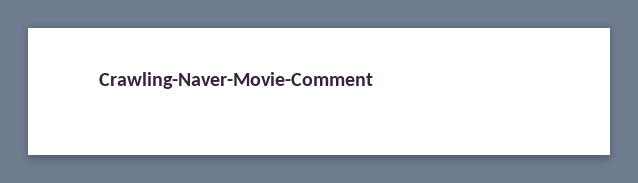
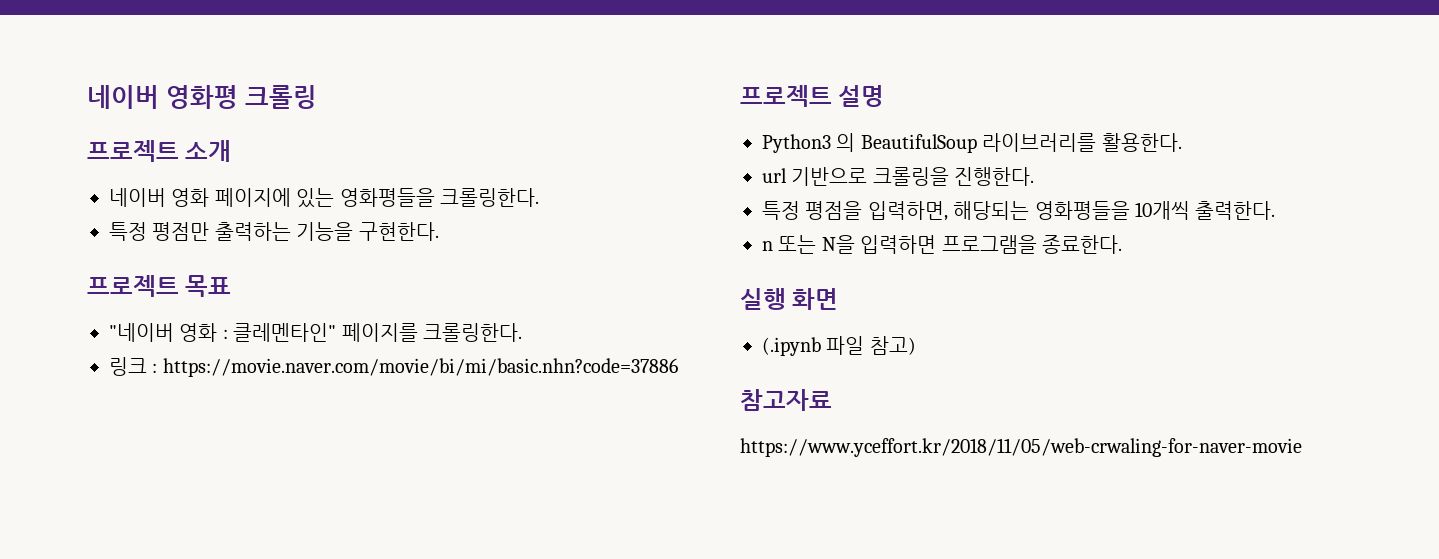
[99,72,373,89] Crawling-Naver-Movie-Comment -> [87,85,317,109] [87,140,232,162] [109,188,539,208] [109,222,439,241] [87,275,232,297] [109,323,522,342] [109,357,678,377] [740,85,885,107] [762,133,1182,153] [762,167,1035,186] [762,201,1276,221] [762,235,1122,254] [740,288,839,310] [762,336,916,356] [740,389,832,411] [740,438,1302,457] 네이버 영화평 크롤링 // 프로젝트 소개 // 네이버 영화 페이지에 있는 영화평들을 크롤링한다. // 특정 평점만 출력하는 기능을 구현한다. // 프로젝트 목표 // "네이버 영화 : 클레멘타인" 페이지를 크롤링한다. // 링크 : https://movie.naver.com/movie/bi/mi/basic.nhn?code=37886 // 프로젝트 설명 // Python3 의 BeautifulSoup 라이브러리를 활용한다. // url 기반으로 크롤링을 진행한다. // 특정 평점을 입력하면, 해당되는 영화평들을 10개씩 출력한다. // n 또는 N을 입력하면 프로그램을 종료한다. // 실행 화면 // (.ipynb 파일 참고) // 참고자료 // https://www.yceffort.kr/2018/11/05/web-crwaling-for-naver-movie

